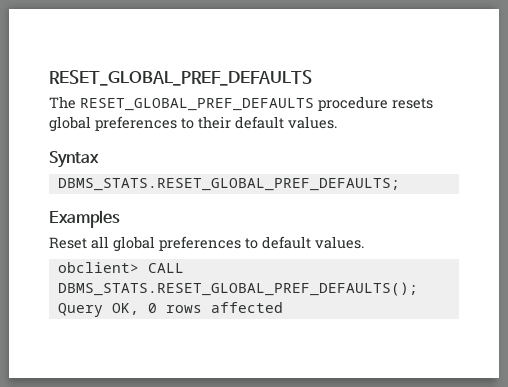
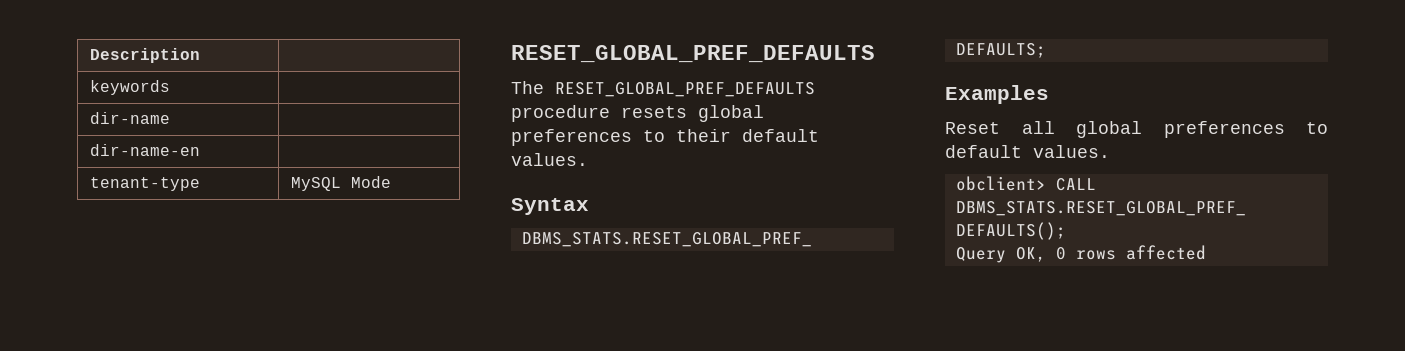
(49, 78) none -> [89,48,200,63] [89,80,170,95] [89,112,170,124] [89,144,200,156] [89,177,200,191] [290,176,391,191] Description | // keywords | // dir-name | // dir-name-en | // tenant-type | MySQL Mode //

